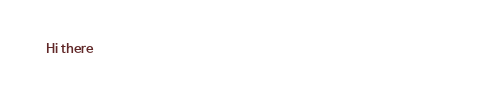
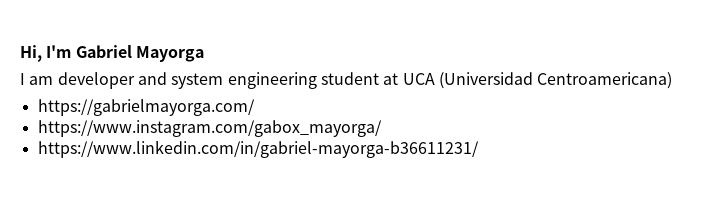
[46,43,95,53] Hi there -> [20,45,204,62] [20,72,673,89] [37,99,255,116] [37,120,382,137] [37,140,479,158] Hi, I'm Gabriel Mayorga // I am developer and system engineering student at UCA (Universidad Centroamericana) // https://gabrielmayorga.com/ // https://www.instagram.com/gabox_mayorga/ // https://www.linkedin.com/in/gabriel-mayorga-b36611231/

